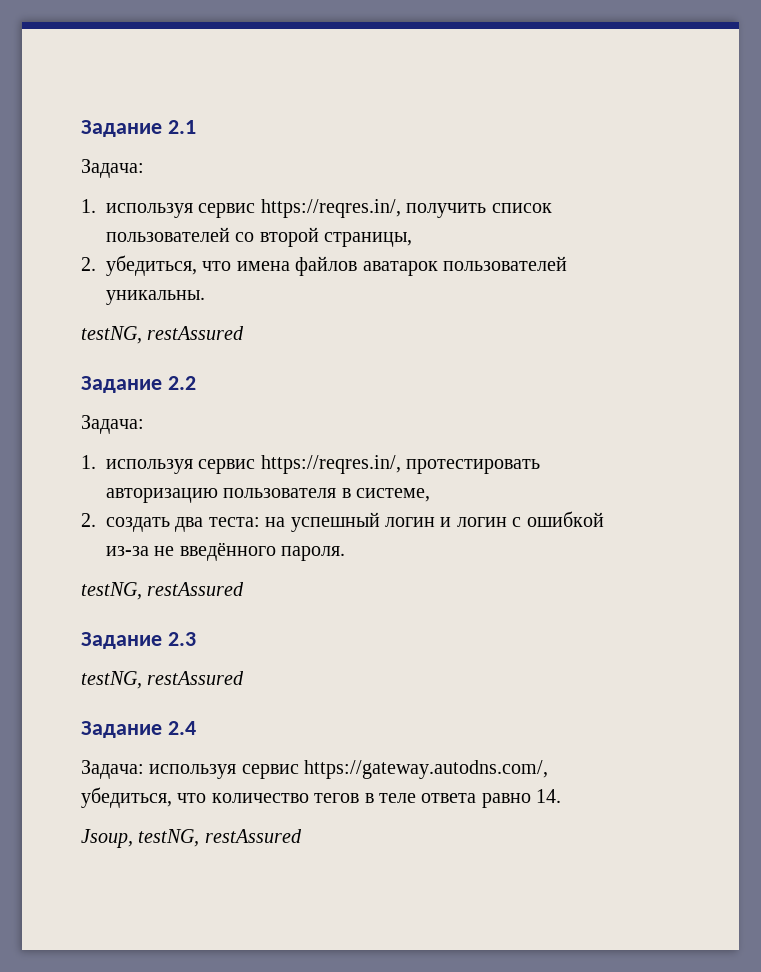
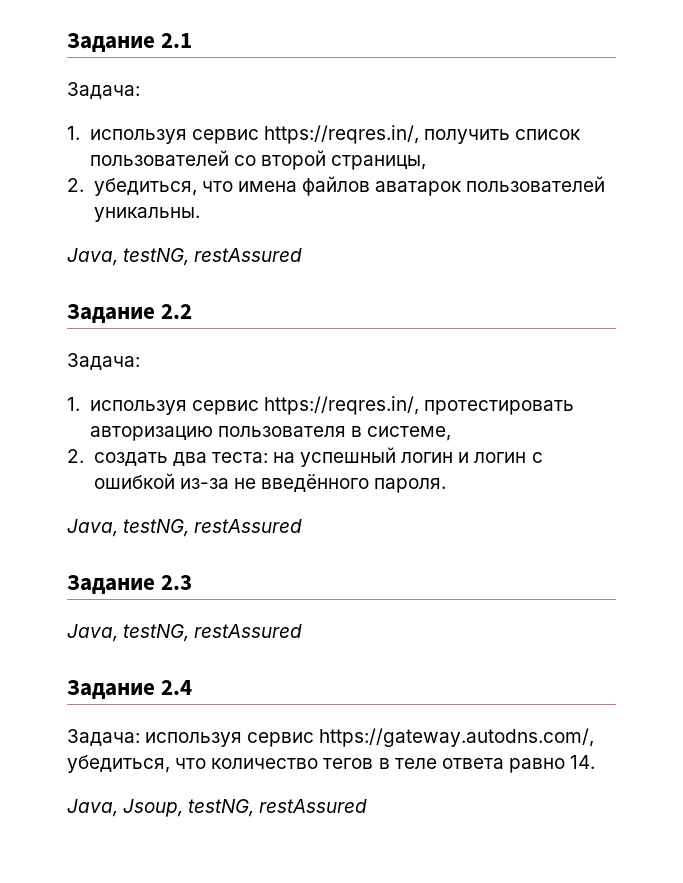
(205, 297) none -> [67,248,118,266] Java,
(346, 553) none -> [67,519,118,537] Java,
(196, 639) none -> [67,624,118,642] Java,
(562, 796) none -> [67,799,118,817] Java,

